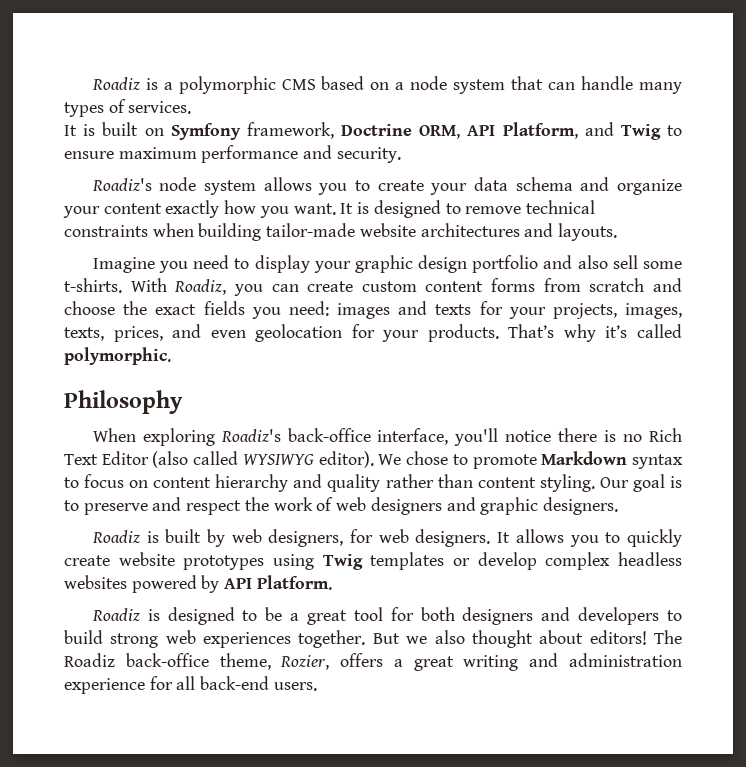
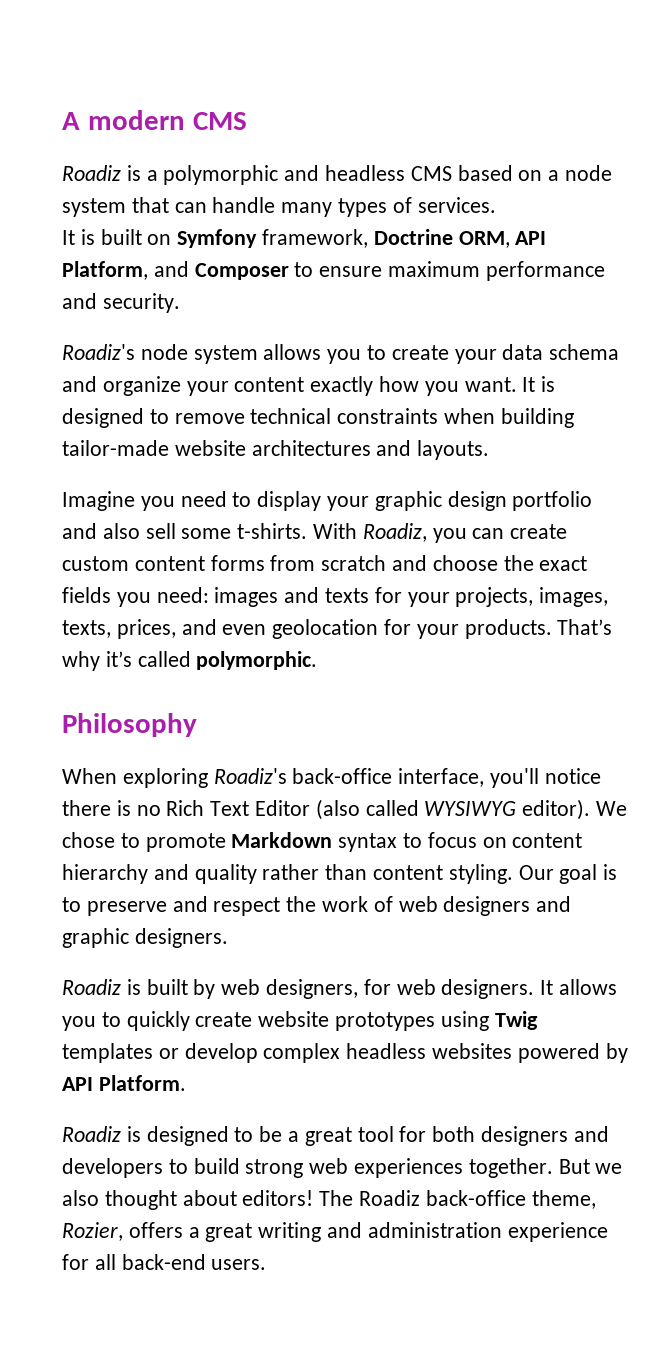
(91, 83) none -> [62,110,247,130] A modern CMS //
(276, 85) none -> [284,165,406,181] and headless
[620,124,661,140] Twig -> [194,263,289,280] Composer

